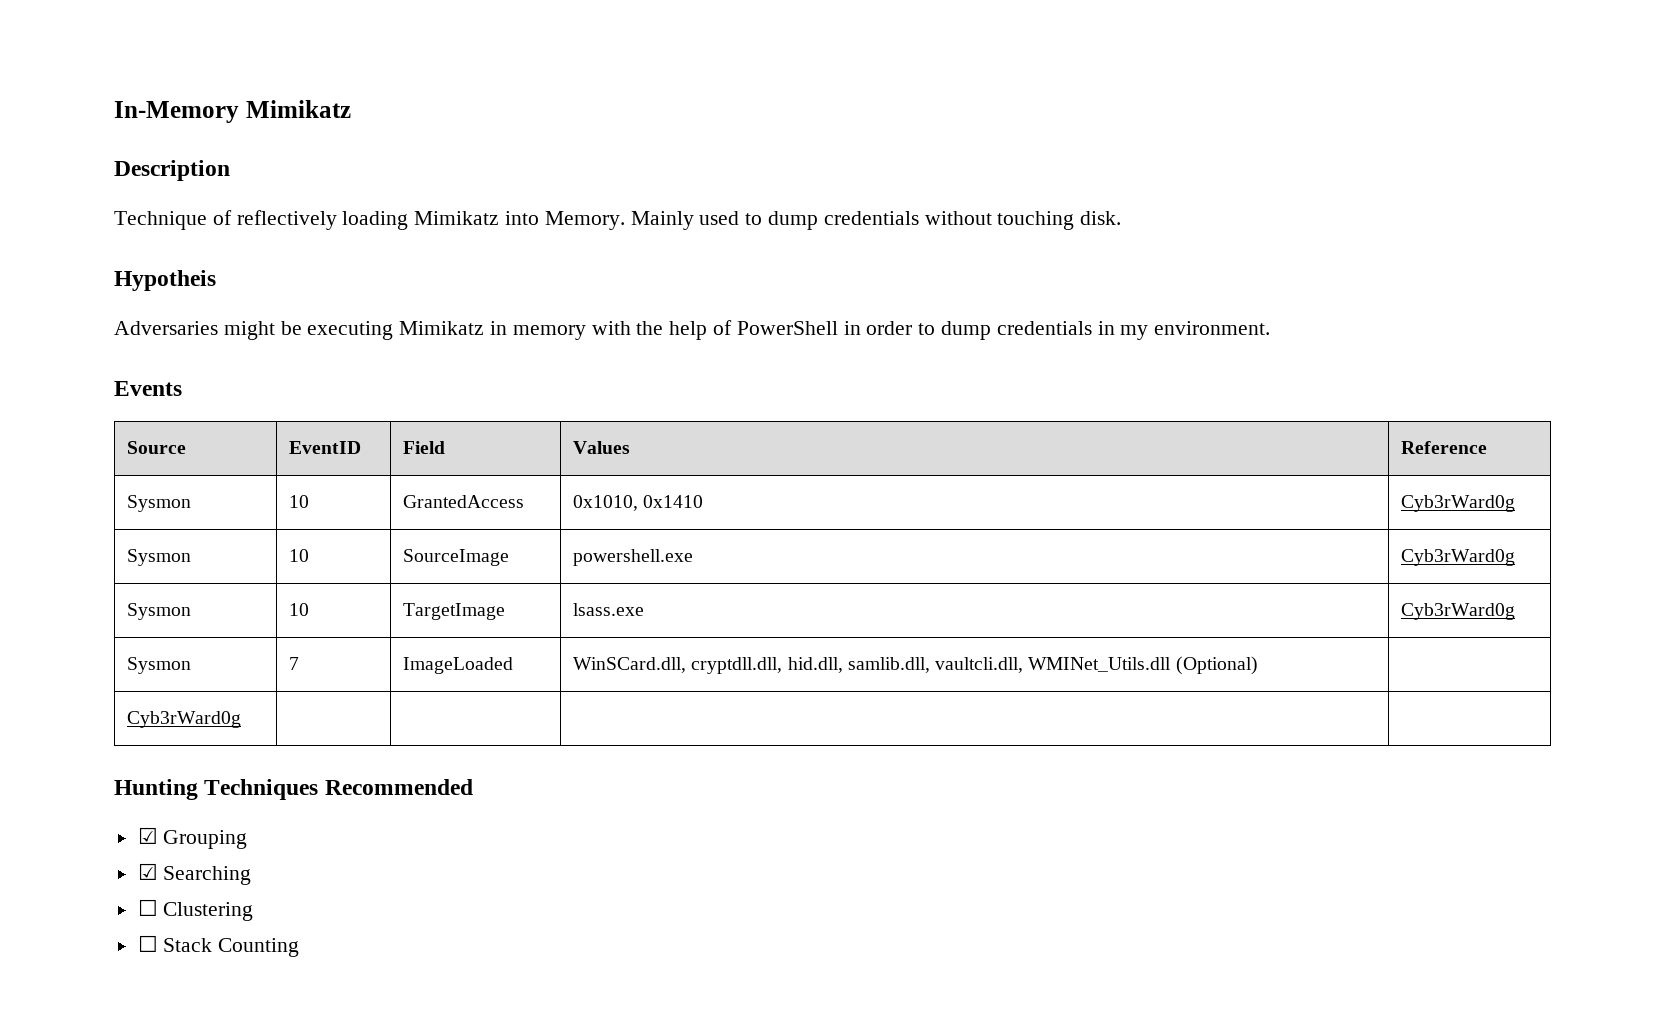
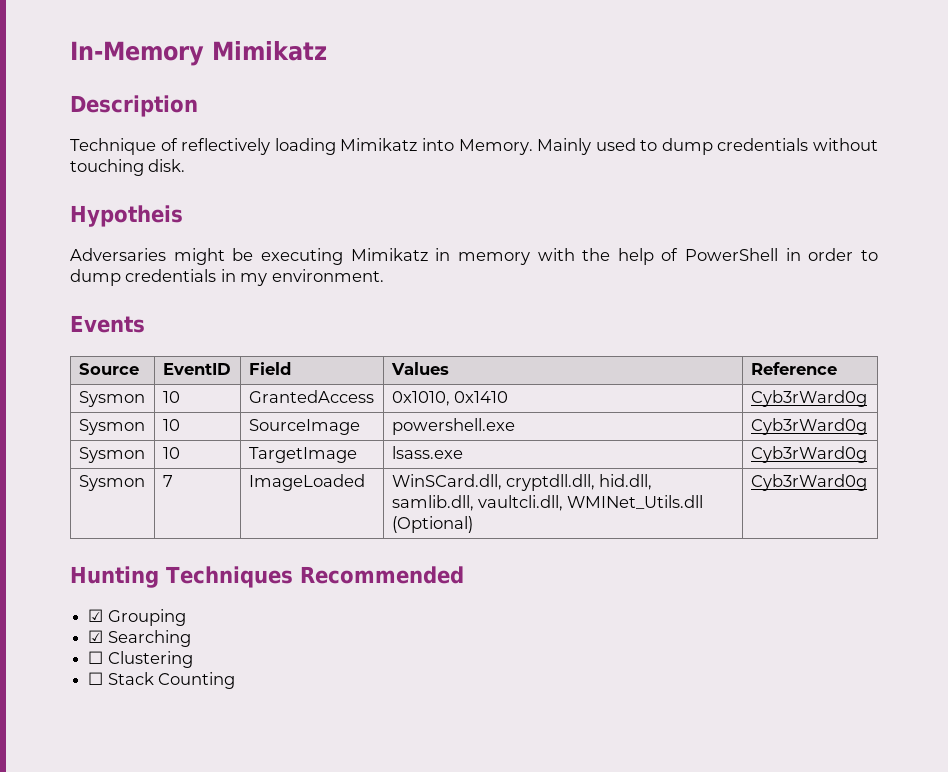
[127,711,242,728] // Cyb3rWard0g | | | | -> [750,474,867,491] Cyb3rWard0g

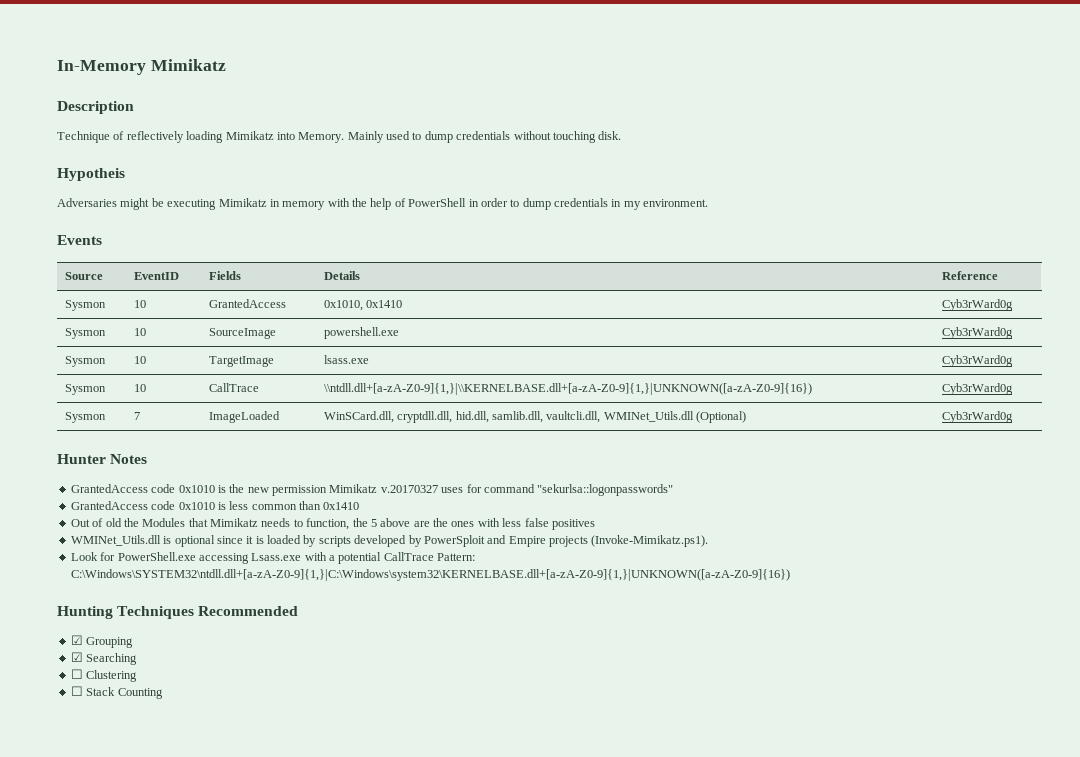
[248,362,291,375] [390,362,449,375] Field | Values -> [208,271,241,280] [323,271,360,280] Fields | Details
(867, 454) none -> [64,384,106,395] [133,384,146,392] [208,383,259,392] [323,383,812,395] [941,383,1013,395] // Sysmon | 10 | CallTrace | \\ntdll.dll+[a-zA-Z0-9]{1,}|\\KERNELBASE.dll+[a-zA-Z0-9]{1,}|UNKNOWN([a-zA-Z0-9]{16}) | Cyb3rWard0g
(867, 482) none -> [57,454,148,464] [70,484,674,496] [70,501,360,510] [70,518,595,530] [70,535,709,547] [70,552,476,564] [70,569,790,581] // Hunter Notes // GrantedAccess code 0x1010 is the new permission Mimikatz v.20170327 uses for command "sekurlsa::logonpasswords" // GrantedAccess code 0x1010 is less common than 0x1410 // Out of old the Modules that Mimikatz needs to function, the 5 above are the ones with less false positives // WMINet_Utils.dll is optional since it is loaded by scripts developed by PowerSploit and Empire projects (Invoke-Mimikatz.ps1). // Look for PowerShell.exe accessing Lsass.exe with a potential CallTrace Pattern: C:\Windows\SYSTEM32\ntdll.dll+[a-zA-Z0-9]{1,}|C:\Windows\system32\KERNELBASE.dll+[a-zA-Z0-9]{1,}|UNKNOWN([a-zA-Z0-9]{16})

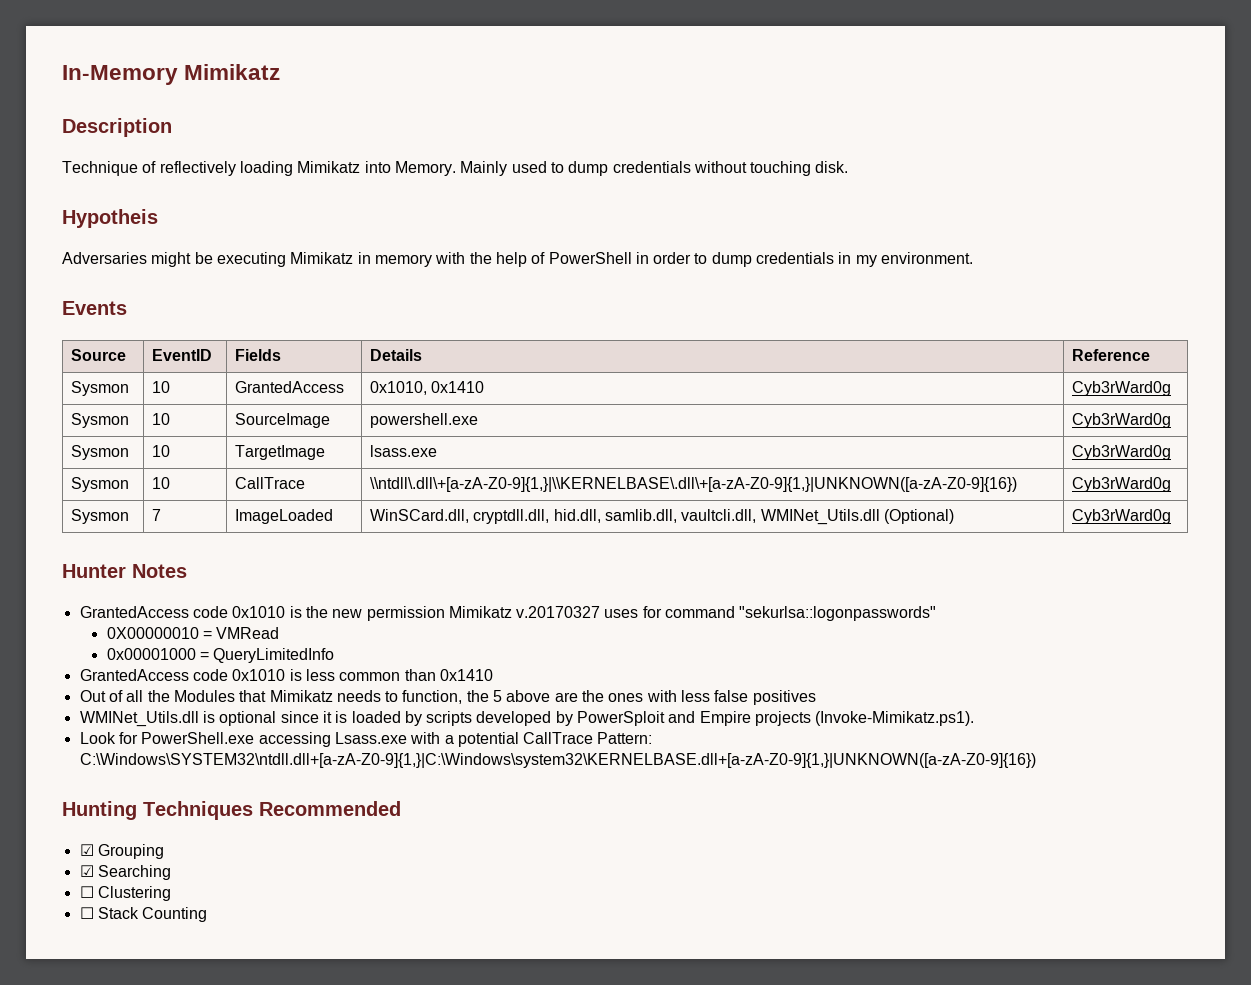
[323,383,812,395] \\ntdll.dll+[a-zA-Z0-9]{1,}|\\KERNELBASE.dll+[a-zA-Z0-9]{1,}|UNKNOWN([a-zA-Z0-9]{16}) -> [369,477,1017,492] \\ntdll\.dll\+[a-zA-Z0-9]{1,}|\\KERNELBASE\.dll\+[a-zA-Z0-9]{1,}|UNKNOWN([a-zA-Z0-9]{16})
(674, 490) none -> [106,627,280,639] [106,648,335,663] // 0X00000010 = VMRead // 0x00001000 = QueryLimitedInfo
[105,518,122,527] old -> [126,690,144,702] all

